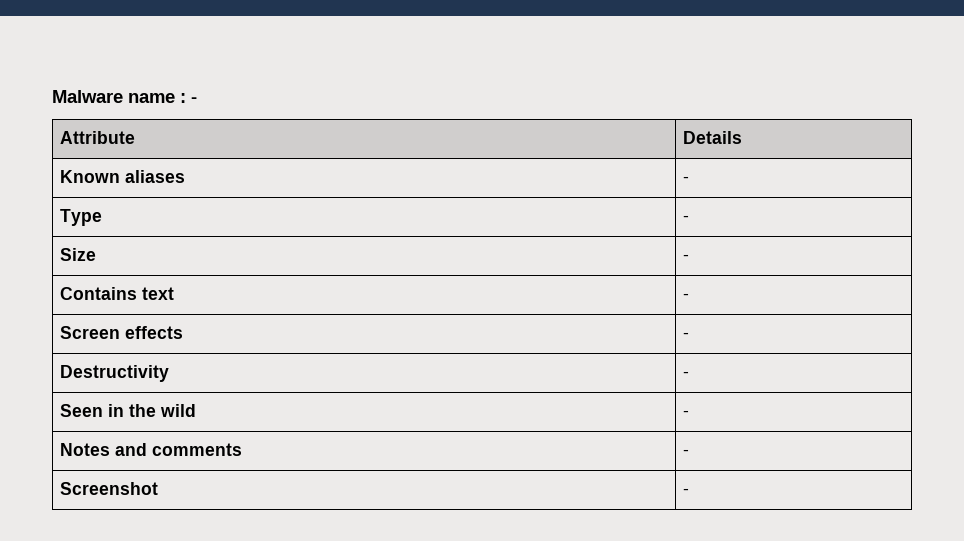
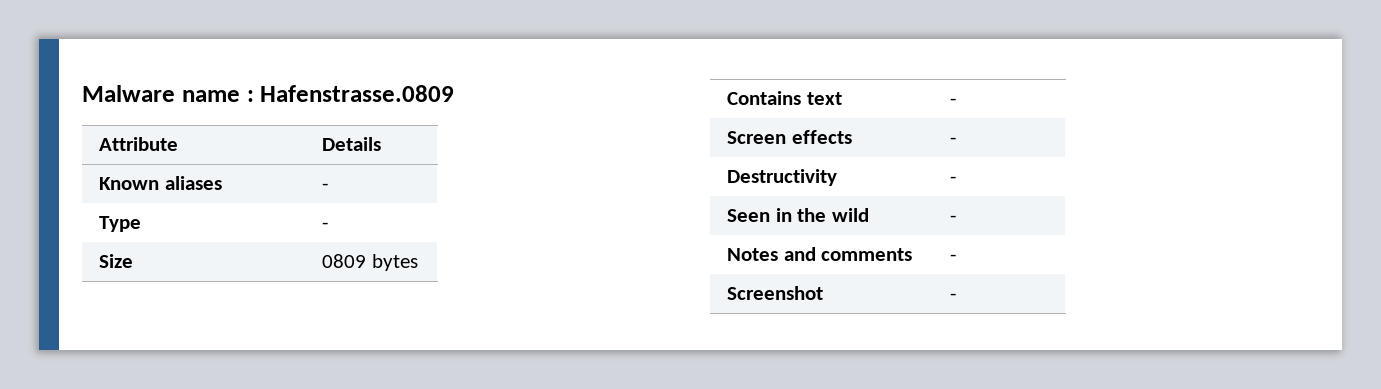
[191,97,197,103] - -> [260,85,455,102] Hafenstrasse.0809
[683,254,690,261] - -> [321,254,418,271] 0809 bytes

